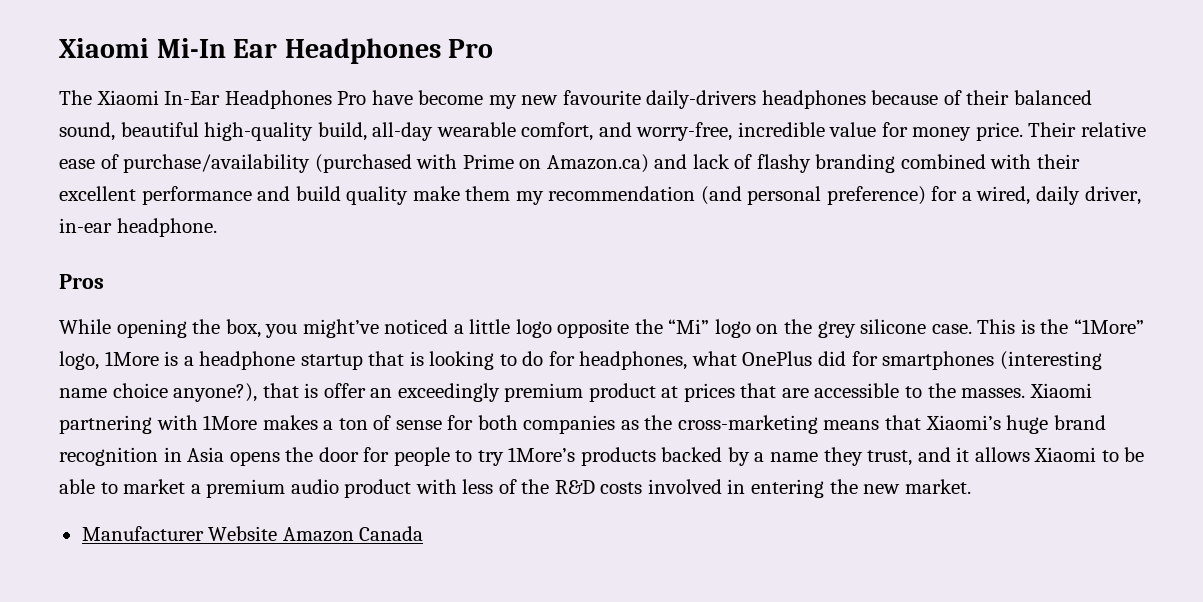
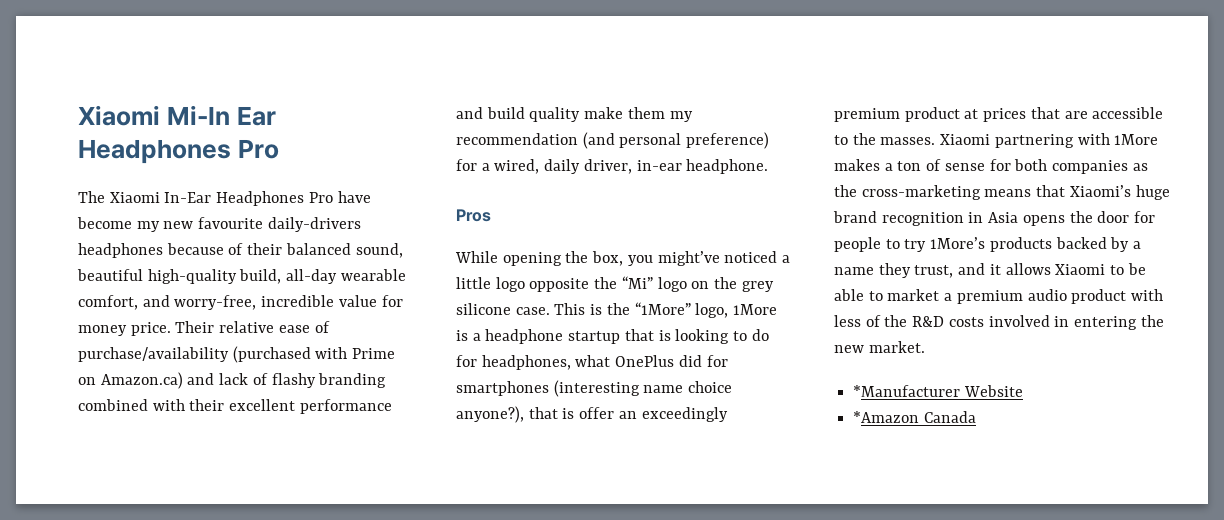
[81,526,204,541] Manufacturer -> [853,385,961,397] *Manufacturer
[282,527,354,542] Amazon -> [853,411,920,423] // *Amazon

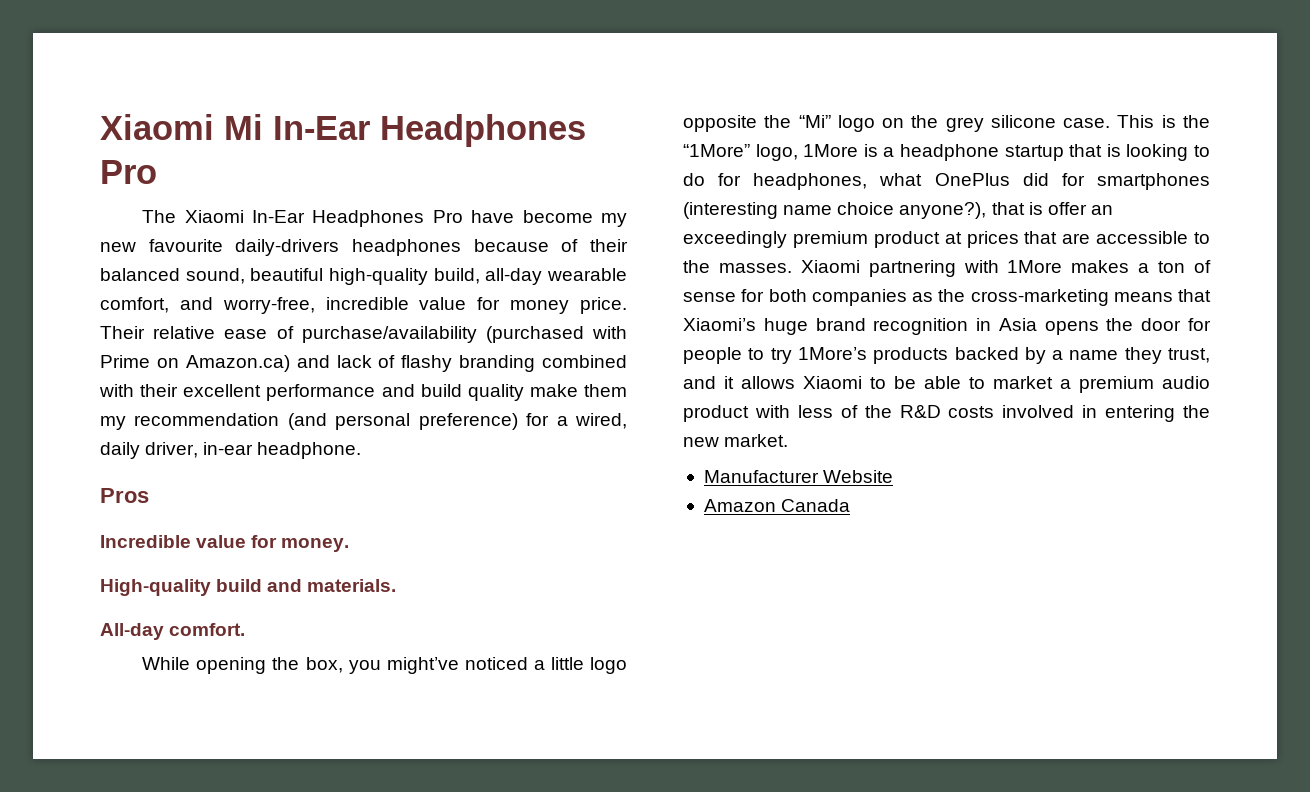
[78,105,276,126] Xiaomi Mi-In Ear -> [100,114,370,140] Xiaomi Mi In-Ear
(491, 215) none -> [100,535,350,552] [100,579,397,596] [100,623,246,640] // Incredible value for money. // High-quality build and materials. // All-day comfort.
[853,385,961,397] *Manufacturer -> [703,470,819,483] Manufacturer
[853,411,920,423] *Amazon -> [703,499,776,512] Amazon

